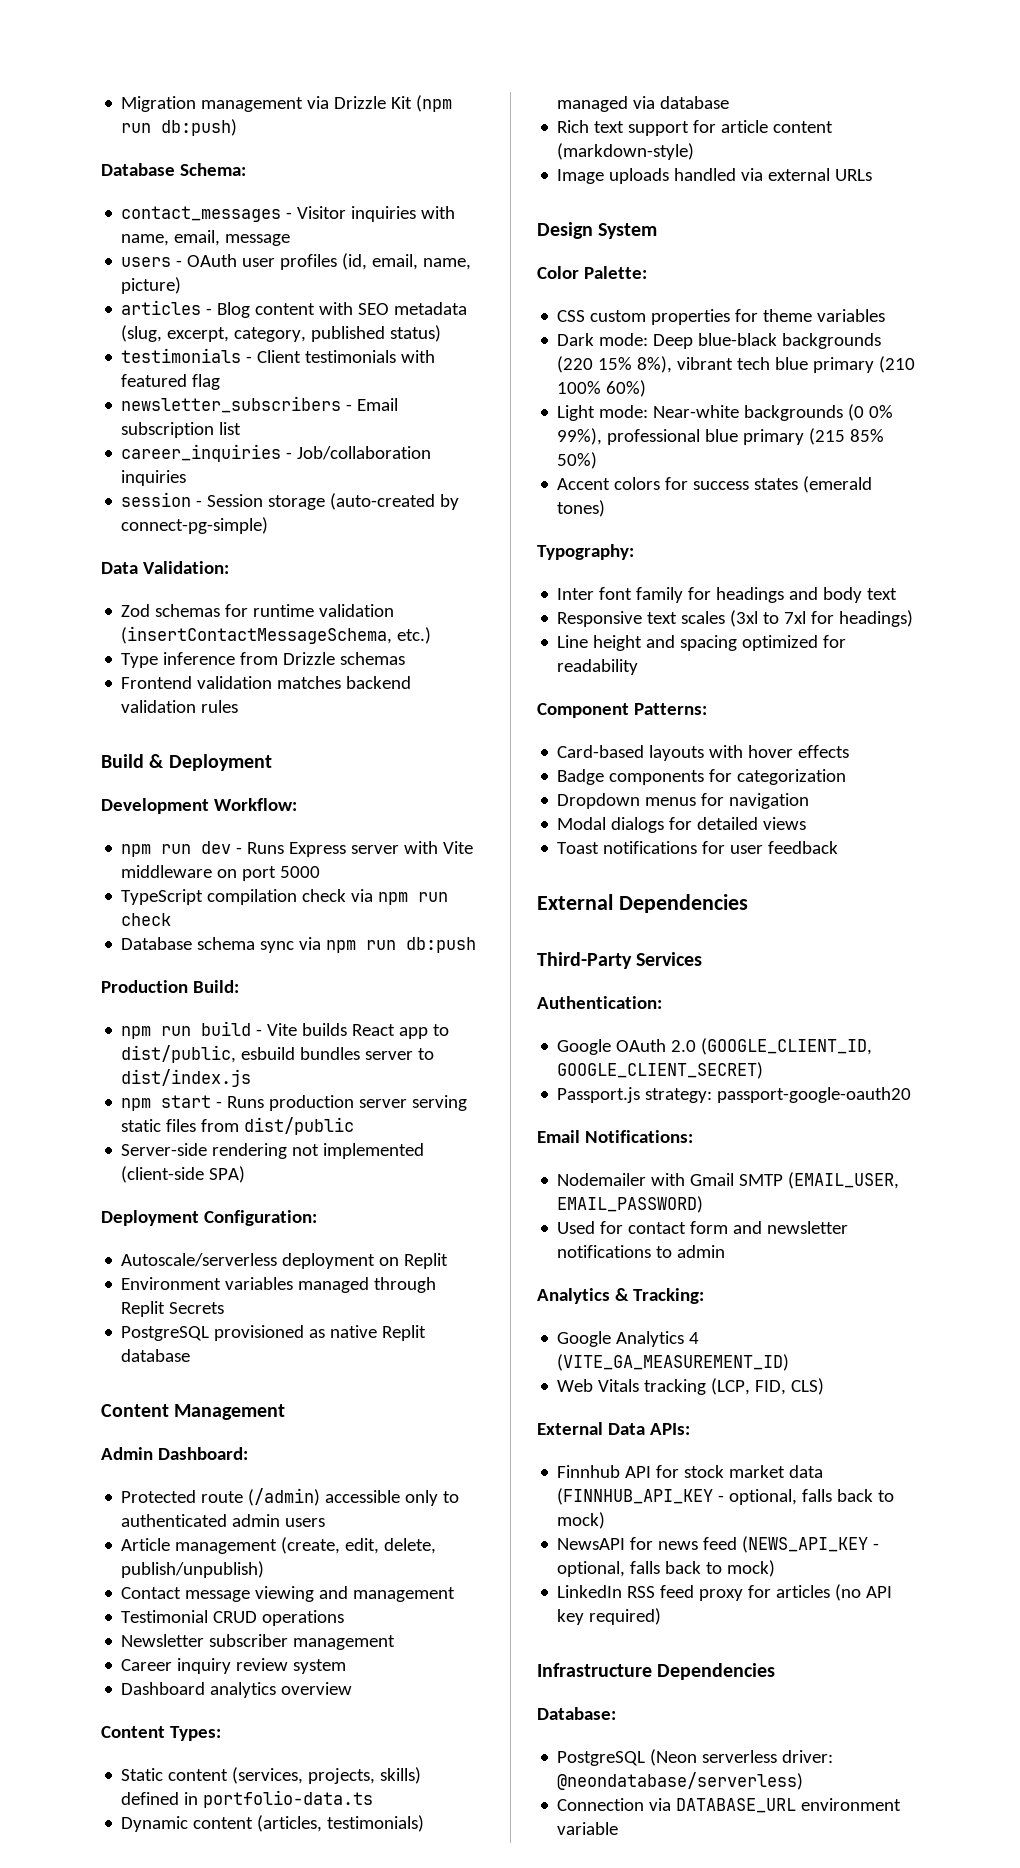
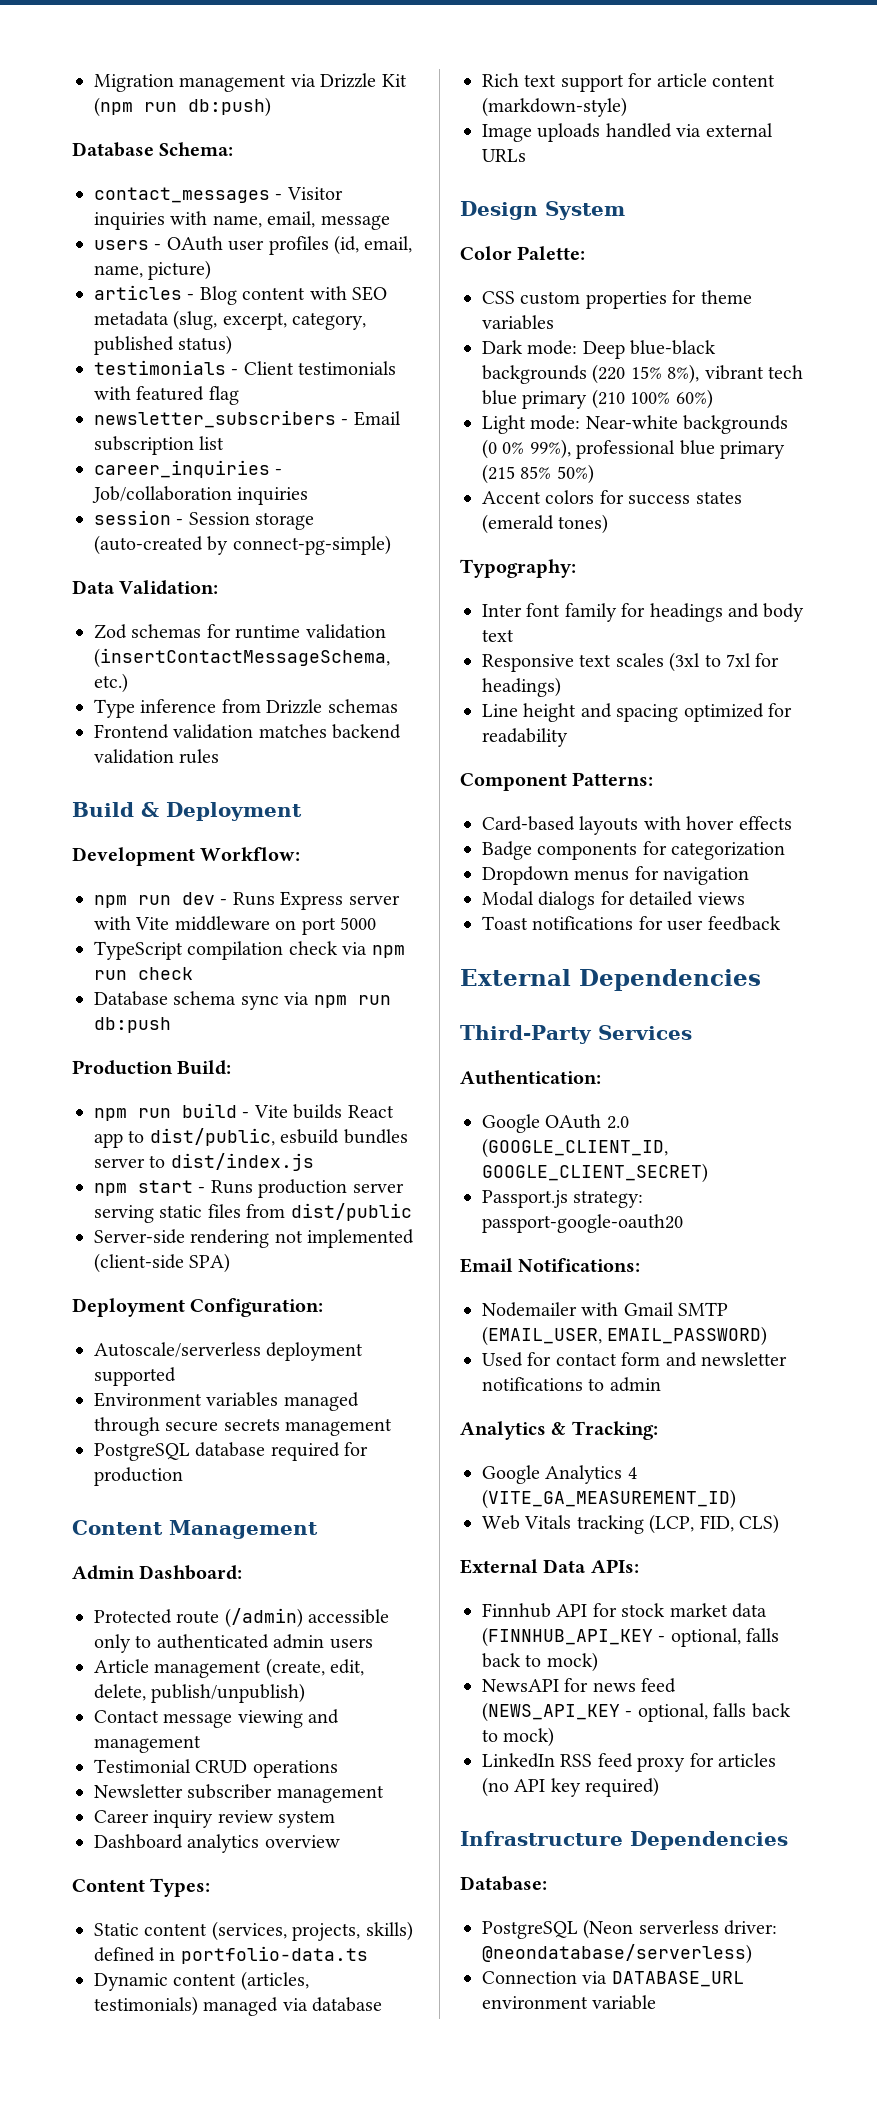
[379,1253,449,1269] on Replit -> [94,1367,176,1386] supported
[121,1301,225,1317] [121,1325,427,1341] [121,1349,191,1362] Replit Secrets // PostgreSQL provisioned as native Replit database -> [165,1418,393,1436] [94,1442,369,1461] [94,1467,183,1486] secure secrets management // PostgreSQL database required for production

